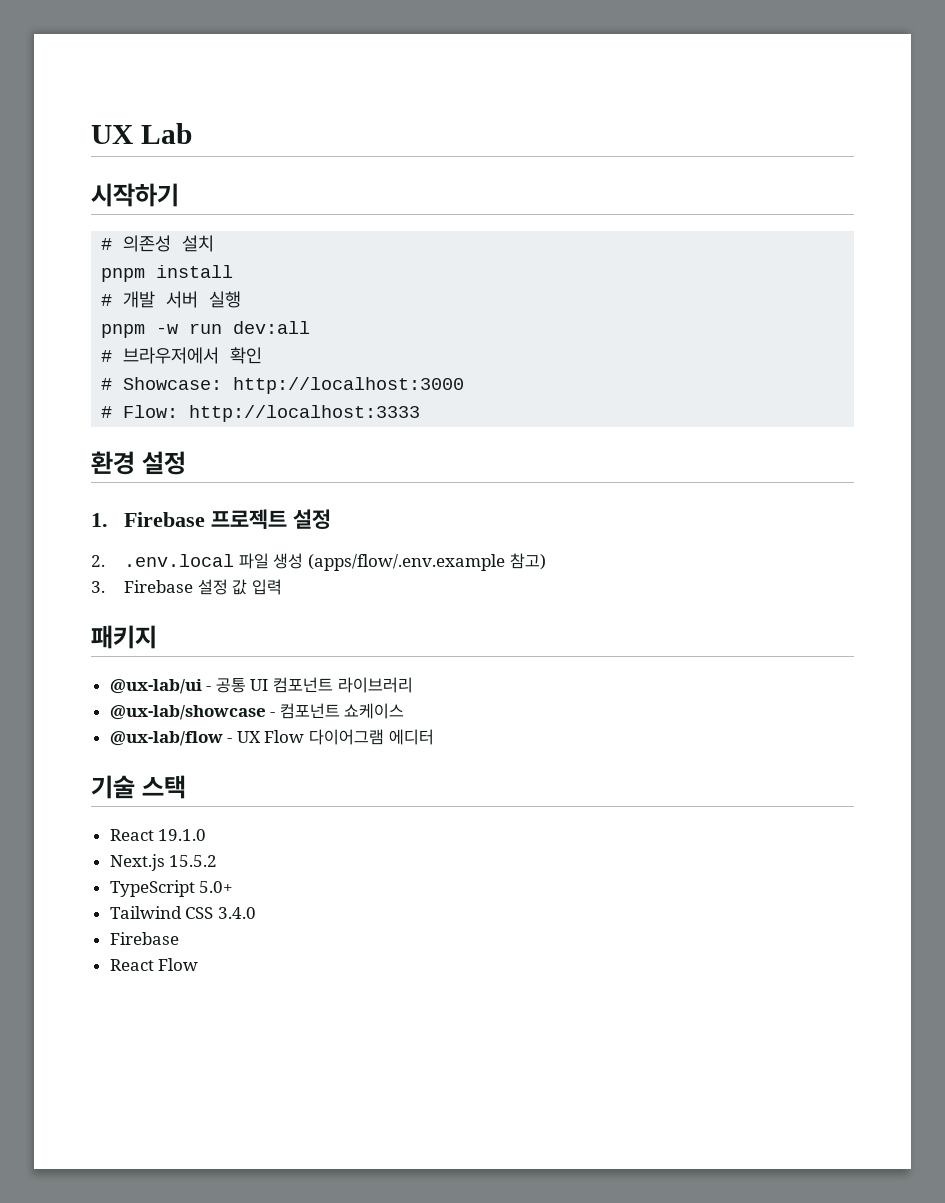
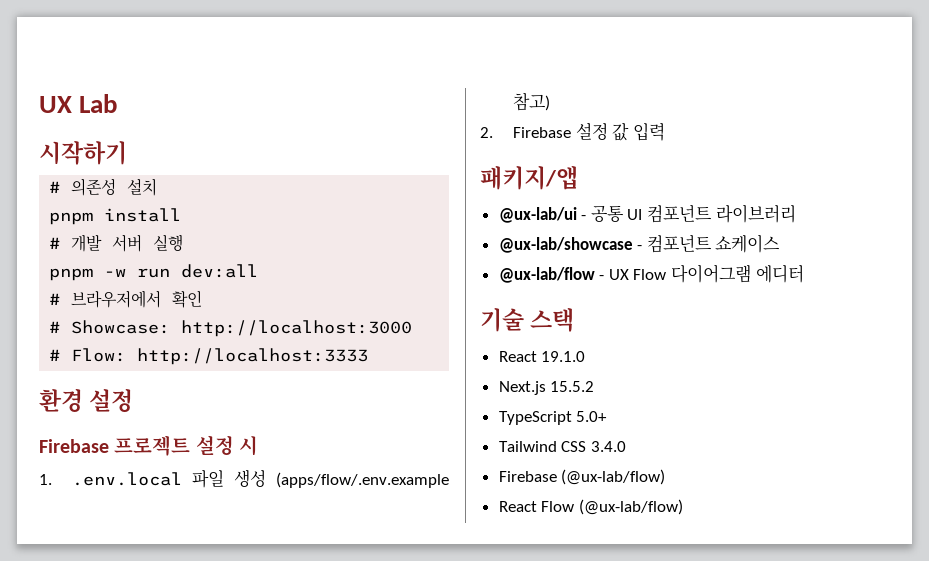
[91,513,108,527] 1. -> (134, 401) none
[91,555,105,567] // 2. -> [238,436,258,455] [39,474,52,485] 시 // 1.
[91,581,105,593] 3. -> [480,127,493,138] 2.
[91,625,157,649] 패키지 -> [480,166,578,190] 패키지/앱
(179, 938) none -> [561,469,666,485] (@ux-lab/flow)
(199, 964) none -> [578,499,683,515] (@ux-lab/flow)

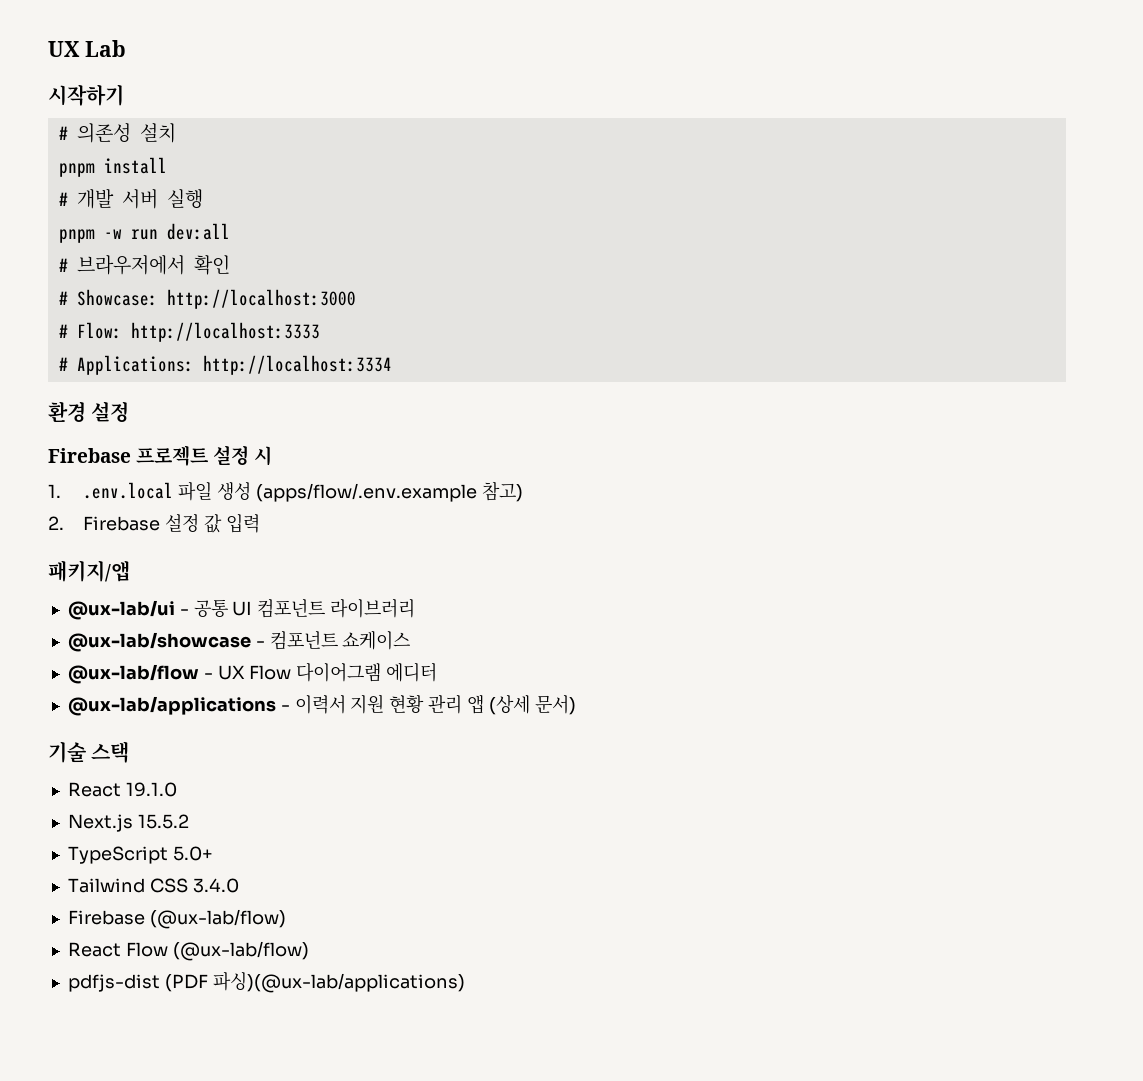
(369, 356) none -> [58,355,392,375] // # Applications: http://localhost:3334
(804, 273) none -> [67,694,576,716] // @ux-lab/applications - 이력서 지원 현황 관리 앱 (상세 문서)
(683, 507) none -> [67,971,465,993] // pdfjs-dist (PDF 파싱)(@ux-lab/applications)

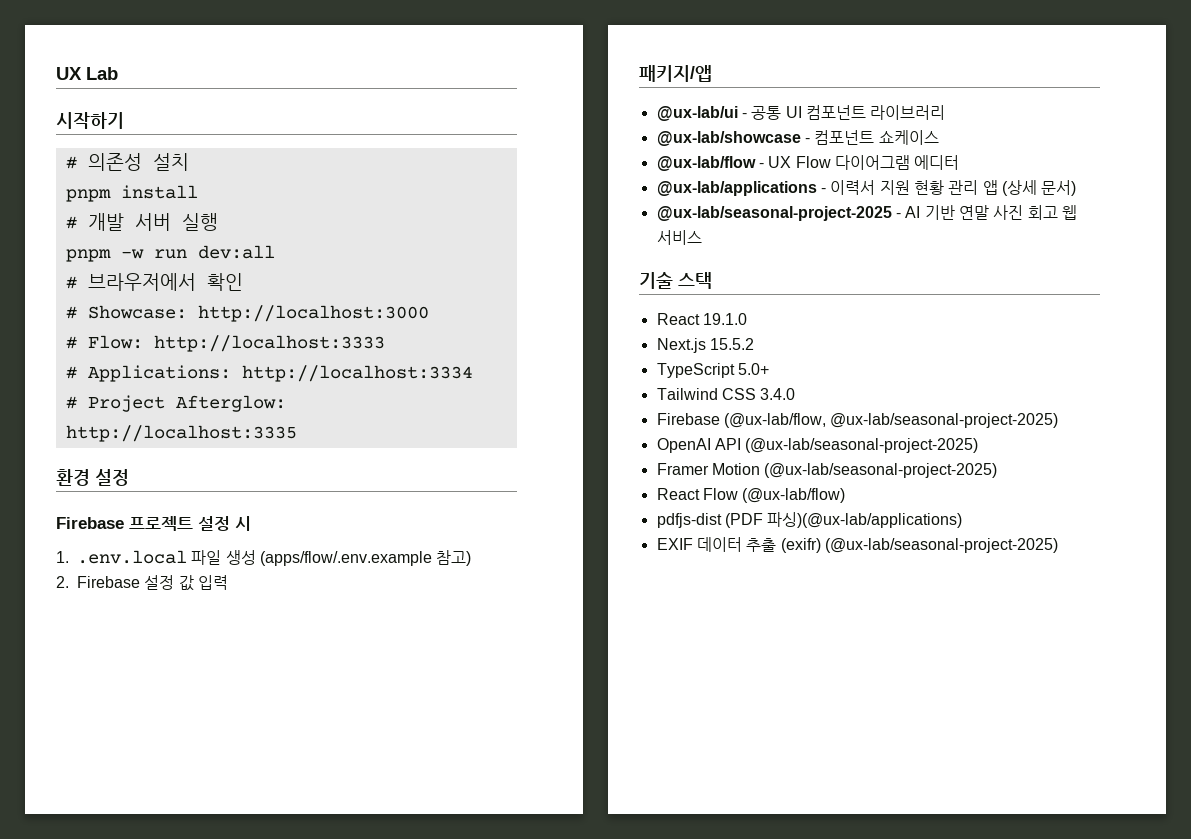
(392, 365) none -> [65,395,286,412] [65,425,297,442] // # Project Afterglow: http://localhost:3335
(576, 705) none -> [656,205,1077,221] [656,230,702,245] // @ux-lab/seasonal-project-2025 - AI 기반 연말 사진 회고 웹 서비스
[149,909,286,929] (@ux-lab/flow) -> [723,413,1059,428] [656,438,979,453] [656,463,998,478] (@ux-lab/flow, @ux-lab/seasonal-project-2025) // OpenAI API (@ux-lab/seasonal-project-2025) // Framer Motion (@ux-lab/seasonal-project-2025)
(465, 982) none -> [656,537,1058,553] // EXIF 데이터 추출 (exifr) (@ux-lab/seasonal-project-2025)

